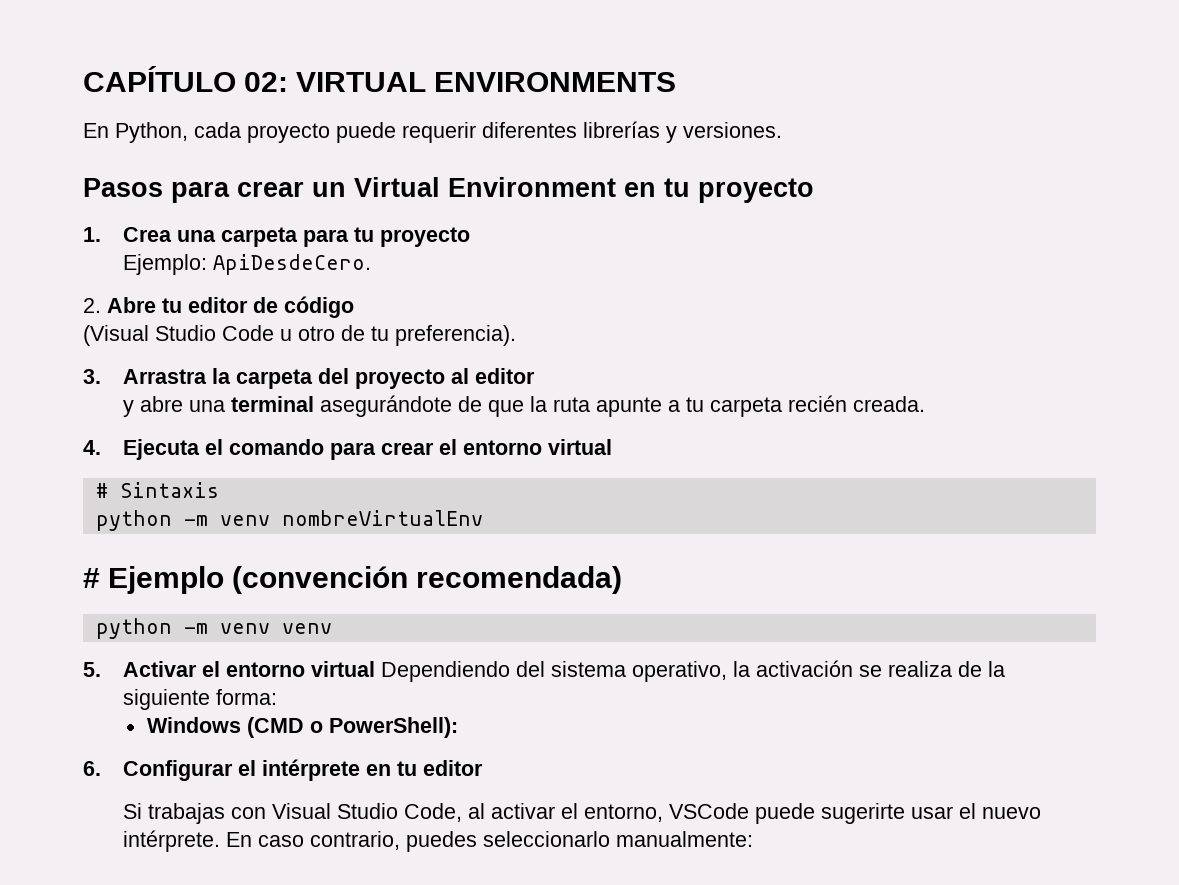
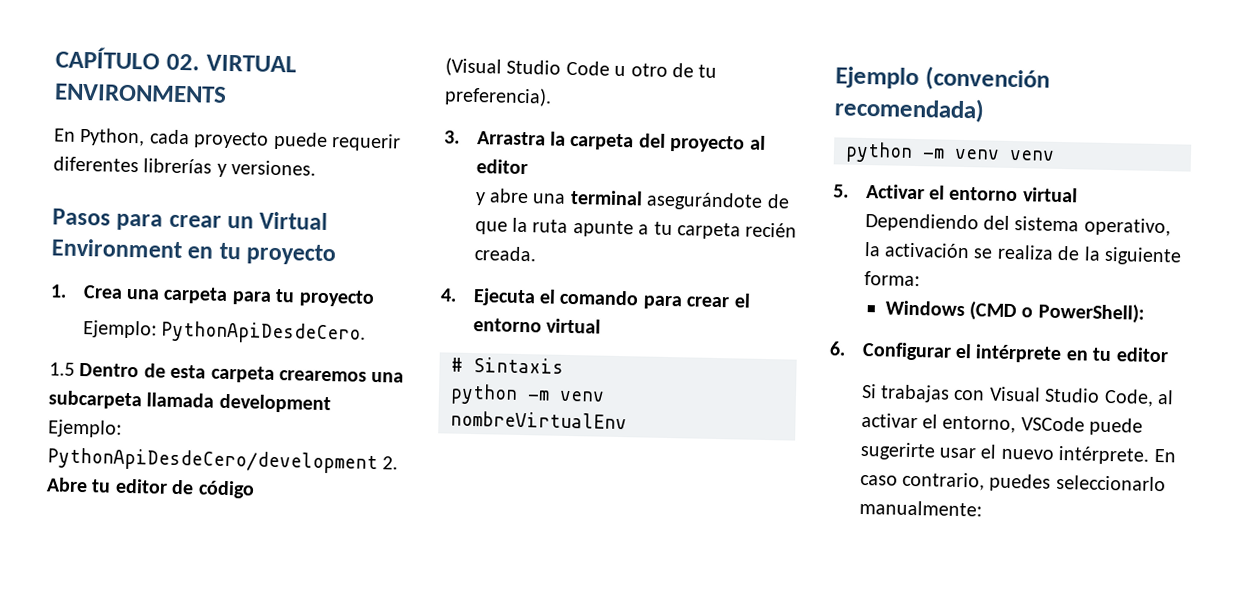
[244,72,289,92] 02: -> [165,53,200,71] 02.
[213,254,372,275] ApiDesdeCero. // -> [159,320,366,345] [49,362,405,383] [48,390,331,414] [48,419,122,438] [47,447,378,475] PythonApiDesdeCero. // 1.5 Dentro de esta carpeta crearemos una subcarpeta llamada development Ejemplo: PythonApiDesdeCero/development
[83,568,100,588] # -> (627, 420) none

